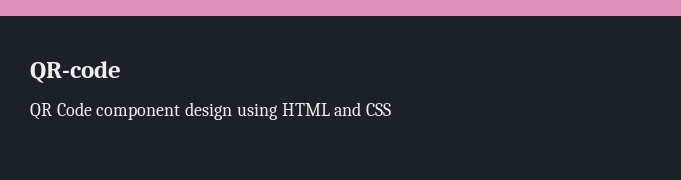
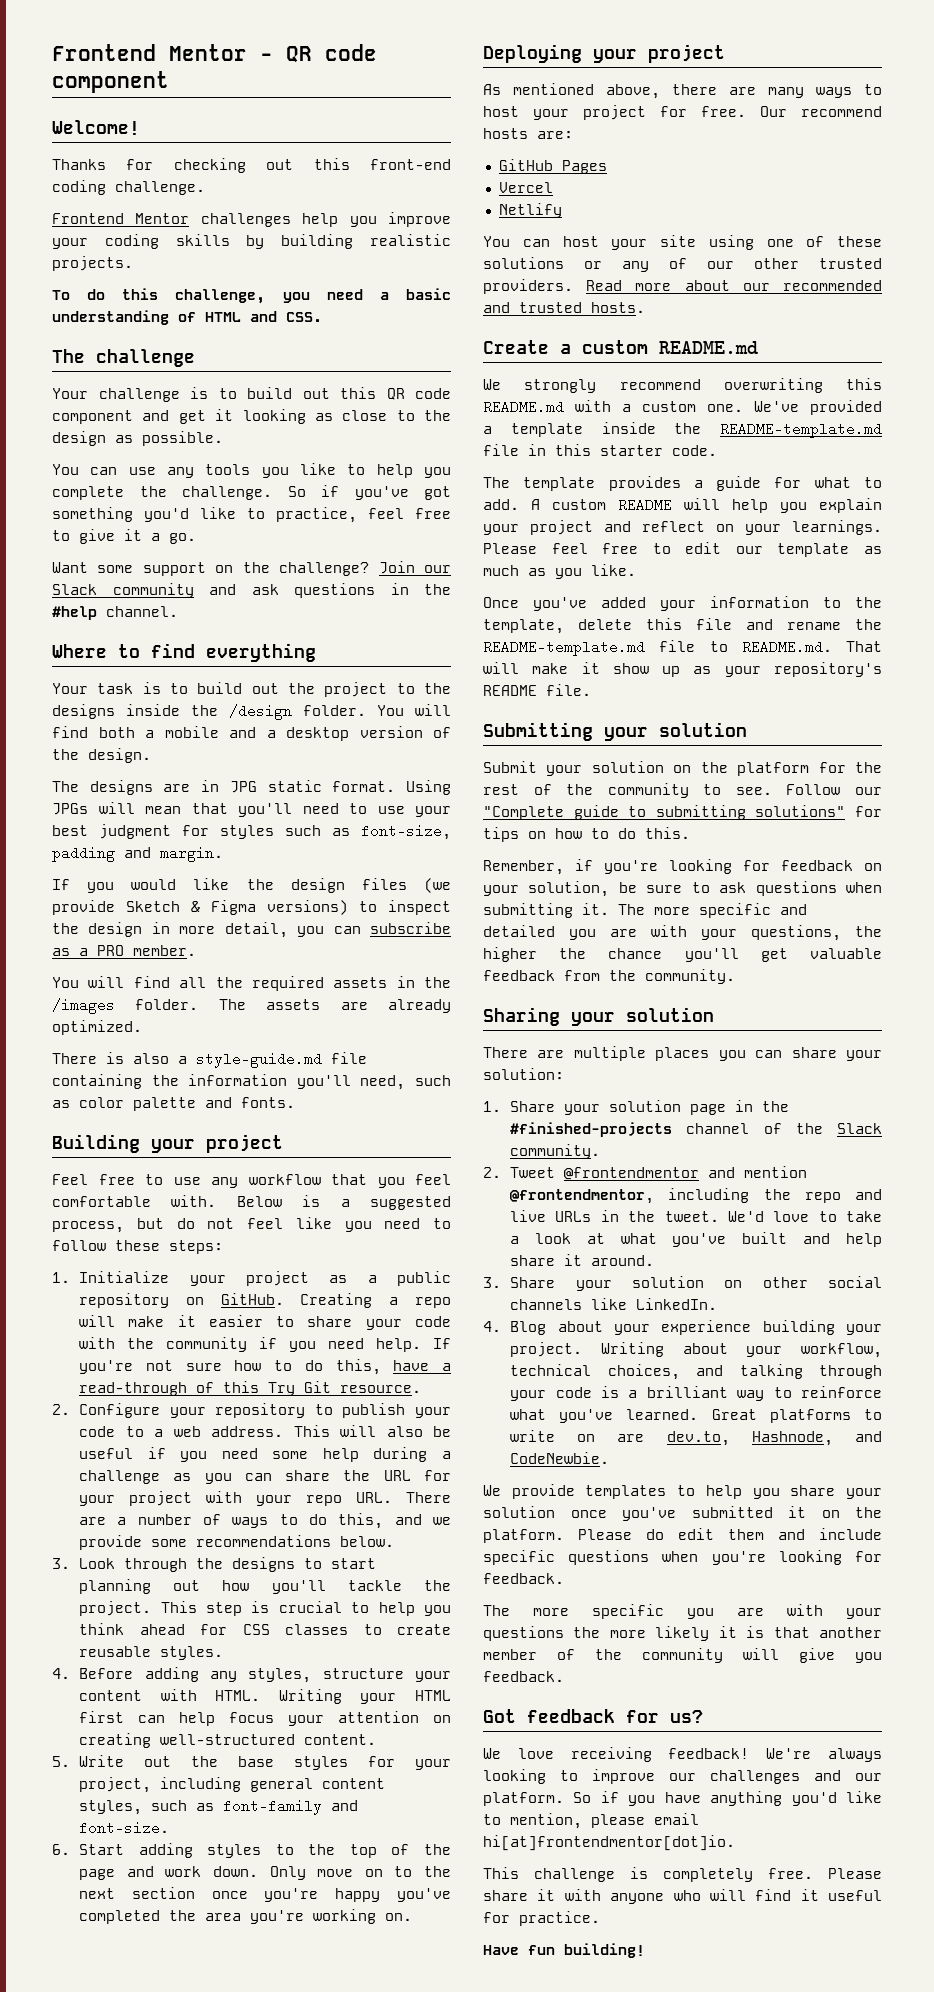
[30,61,121,83] [30,102,392,120] QR-code // QR Code component design using HTML and CSS -> [52,44,377,63] [52,71,169,93] [52,120,140,135] [52,158,451,173] [52,180,205,195] [52,212,451,227] [52,234,452,249] [52,256,133,271] [52,288,452,304] [52,310,322,325] [52,349,195,367] [52,387,451,402] [52,409,451,424] [52,431,223,446] [52,463,451,478] [52,485,451,500] [52,507,451,523] [52,529,196,544] [52,561,451,576] [52,583,451,598] [52,606,178,620] [52,643,316,662] [52,682,451,697] [52,704,451,720] [52,726,451,741] [52,748,151,763] [52,780,452,795] [52,802,451,817] [52,824,451,840] [52,846,223,862] [52,878,451,893] [52,900,451,915] [52,922,451,938] [52,945,196,956] [52,976,451,991] [52,998,451,1014] [52,1020,142,1035] [52,1052,367,1068] [52,1074,451,1090] [52,1097,295,1111] [52,1134,283,1153] [52,1174,451,1188] [52,1195,451,1210] [52,1217,451,1233] [52,1240,223,1254] [52,1271,451,1286] [79,1293,452,1308] [79,1315,451,1330] [79,1337,451,1352] [79,1359,451,1375] [79,1381,422,1396] [52,1403,452,1418] [79,1425,451,1437] [79,1447,451,1462] [79,1470,452,1484] [79,1491,452,1506] [79,1513,452,1529] [79,1535,395,1550] [52,1557,377,1572] [79,1579,451,1594] [79,1601,452,1616] [79,1623,452,1635] [79,1646,224,1660] [52,1667,451,1683] [79,1689,452,1704] [79,1711,452,1726] [79,1733,377,1748] [52,1755,452,1770] [79,1777,386,1793] [79,1799,359,1815] [79,1821,170,1835] [52,1843,451,1858] [79,1866,451,1880] [79,1887,452,1902] [79,1909,413,1924] [483,44,725,63] [483,83,882,99] [483,105,882,120] [483,128,573,139] [498,159,607,174] [498,182,553,193] [498,203,562,218] [483,235,882,250] [483,257,882,272] [483,279,882,294] [483,302,645,313] [483,340,758,354] [483,378,882,393] [483,400,882,415] [483,422,882,438] [483,444,717,456] [483,476,882,491] [483,498,882,513] [483,520,882,535] [483,542,882,557] [483,564,636,579] [483,596,882,611] [483,618,882,634] [483,640,882,656] [483,662,882,677] [483,684,591,696] [483,722,747,741] [483,761,882,776] [483,783,882,798] [483,805,882,820] [483,827,690,842] [483,859,882,875] [483,881,882,897] [483,903,807,918] [483,925,882,941] [483,947,882,962] [483,969,735,984] [483,1007,714,1026] [483,1046,882,1061] [483,1068,564,1080] [483,1100,790,1115] [510,1122,882,1137] [510,1144,601,1159] [483,1166,808,1180] [510,1188,882,1204] [510,1210,882,1222] [510,1232,882,1247] [510,1254,655,1266] [483,1276,882,1291] [510,1298,718,1310] [483,1320,882,1335] [510,1342,882,1358] [510,1364,882,1380] [510,1386,882,1401] [510,1409,882,1423] [510,1430,882,1446] [510,1452,610,1464] [483,1484,882,1499] [483,1506,882,1521] [483,1528,882,1543] [483,1550,882,1565] [483,1573,564,1584] [483,1604,882,1619] [483,1626,882,1641] [483,1648,882,1663] [483,1671,564,1682] [483,1709,703,1724] [483,1747,882,1762] [483,1769,882,1784] [483,1791,882,1806] [483,1813,699,1829] [483,1835,735,1851] [483,1867,882,1882] [483,1889,882,1904] [483,1911,600,1926] [483,1943,645,1958] Frontend Mentor - QR code component // Welcome! // Thanks for checking out this front-end coding challenge. // Frontend Mentor challenges help you improve your coding skills by building realistic projects. // To do this challenge, you need a basic understanding of HTML and CSS. // The challenge // Your challenge is to build out this QR code component and get it looking as close to the design as possible. // You can use any tools you like to help you complete the challenge. So if you've got something you'd like to practice, feel free to give it a go. // Want some support on the challenge? Join our Slack community and ask questions in the #help channel. // Where to find everything // Your task is to build out the project to the designs inside the /design folder. You will find both a mobile and a desktop version of the design. // The designs are in JPG static format. Using JPGs will mean that you'll need to use your best judgment for styles such as font-size, padding and margin. // If you would like the design files (we provide Sketch & Figma versions) to inspect the design in more detail, you can subscribe as a PRO member. // You will find all the required assets in the /images folder. The assets are already optimized. // There is also a style-guide.md file containing the information you'll need, such as color palette and fonts. // Building your project // Feel free to use any workflow that you feel comfortable with. Below is a suggested process, but do not feel like you need to follow these steps: // 1. Initialize your project as a public repository on GitHub. Creating a repo will make it easier to share your code with the community if you need help. If you're not sure how to do this, have a read-through of this Try Git resource. // 2. Configure your repository to publish your code to a web address. This will also be useful if you need some help during a challenge as you can share the URL for your project with your repo URL. There are a number of ways to do this, and we provide some recommendations below. // 3. Look through the designs to start planning out how you'll tackle the project. This step is crucial to help you think ahead for CSS classes to create reusable styles. // 4. Before adding any styles, structure your content with HTML. Writing your HTML first can help focus your attention on creating well-structured content. // 5. Write out the base styles for your project, including general content styles, such as font-family and font-size. // 6. Start adding styles to the top of the page and work down. Only move on to the next section once you're happy you've completed the area you're working on. // Deploying your project // As mentioned above, there are many ways to host your project for free. Our recommend hosts are: // GitHub Pages // Vercel // Netlify // You can host your site using one of these solutions or any of our other trusted providers. Read more about our recommended and trusted hosts. // Create a custom README.md // We strongly recommend overwriting this README.md with a custom one. We've provided a template inside the README-template.md file in this starter code. // The template provides a guide for what to add. A custom README will help you explain your project and reflect on your learnings. Please feel free to edit our template as much as you like. // Once you've added your information to the template, delete this file and rename the README-template.md file to README.md. That will make it show up as your repository's README file. // Submitting your solution // Submit your solution on the platform for the rest of the community to see. Follow our "Complete guide to submitting solutions" for tips on how to do this. // Remember, if you're looking for feedback on your solution, be sure to ask questions when submitting it. The more specific and detailed you are with your questions, the higher the chance you'll get valuable feedback from the community. // Sharing your solution // There are multiple places you can share your solution: // 1. Share your solution page in the #finished-projects channel of the Slack community. // 2. Tweet @frontendmentor and mention @frontendmentor, including the repo and live URLs in the tweet. We'd love to take a look at what you've built and help share it around. // 3. Share your solution on other social channels like LinkedIn. // 4. Blog about your experience building your project. Writing about your workflow, technical choices, and talking through your code is a brilliant way to reinforce what you've learned. Great platforms to write on are dev.to, Hashnode, and CodeNewbie. // We provide templates to help you share your solution once you've submitted it on the platform. Please do edit them and include specific questions when you're looking for feedback. // The more specific you are with your questions the more likely it is that another member of the community will give you feedback. // Got feedback for us? // We love receiving feedback! We're always looking to improve our challenges and our platform. So if you have anything you'd like to mention, please email hi[at]frontendmentor[dot]io. // This challenge is completely free. Please share it with anyone who will find it useful for practice. // Have fun building!

